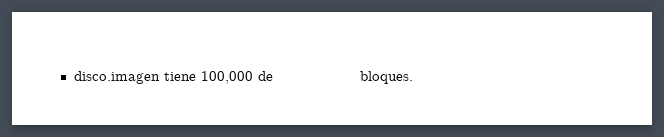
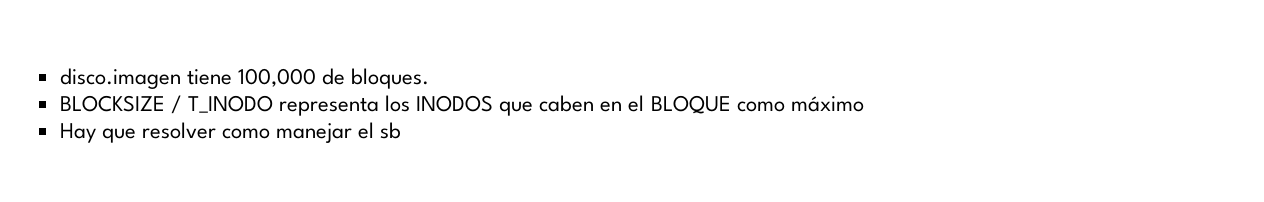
(413, 77) none -> [59,95,864,116] [59,122,402,143] // BLOCKSIZE / T_INODO representa los INODOS que caben en el BLOQUE como máximo // Hay que resolver como manejar el sb

